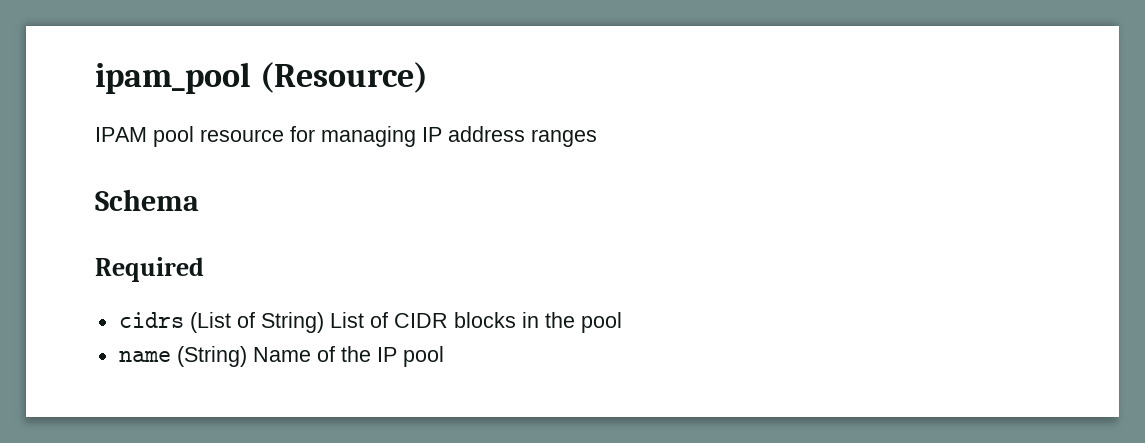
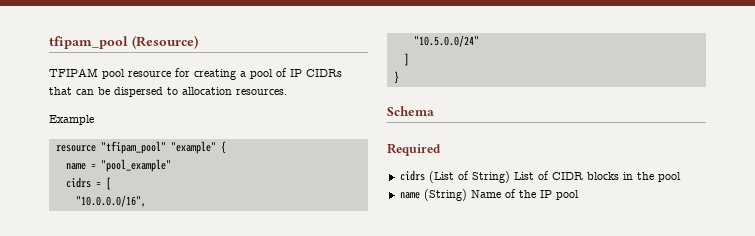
[95,62,251,94] ipam_pool -> [49,36,128,49] tfipam_pool
[95,127,147,142] IPAM -> [49,68,98,77] TFIPAM
[321,126,597,147] managing IP address ranges -> [194,68,342,80] [49,87,287,97] [49,115,94,125] [55,141,226,154] [65,159,171,172] [65,177,111,190] [75,195,146,207] [413,35,479,47] [403,53,409,66] [393,71,399,84] creating a pool of IP CIDRs that can be dispersed to allocation resources. // Example // resource "tfipam_pool" "example" { // name = "pool_example" // cidrs = [ // "10.0.0.0/16", // "10.5.0.0/24" // ] // }

